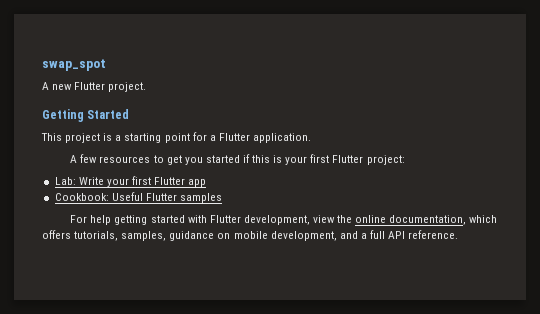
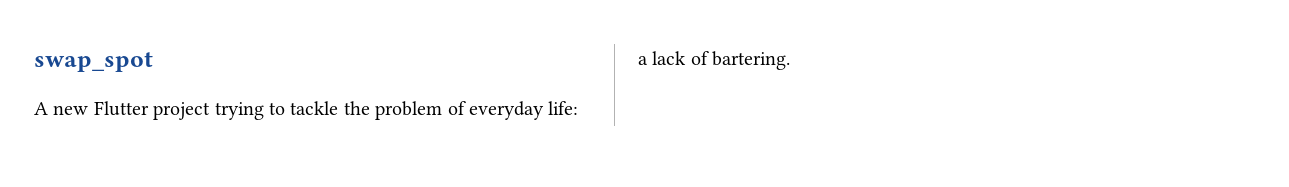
[108,82,147,92] [42,109,130,122] [41,132,311,143] [70,154,405,165] [54,176,207,187] [54,192,222,203] [70,215,498,225] [42,230,459,241] project. // Getting Started // This project is a starting point for a Flutter application. // A few resources to get you started if this is your first Flutter project: // Lab: Write your first Flutter app // Cookbook: Useful Flutter samples // For help getting started with Flutter development, view the online documentation, which offers tutorials, samples, guidance on mobile development, and a full API reference. -> [153,101,579,120] [638,51,791,70] project trying to tackle the problem of everyday life: a lack of bartering.

